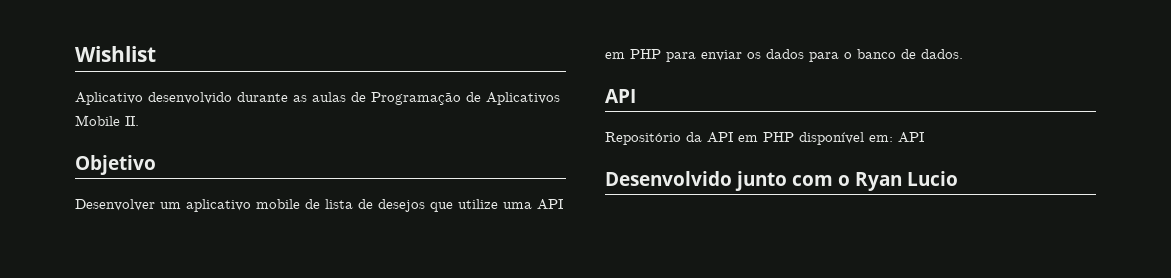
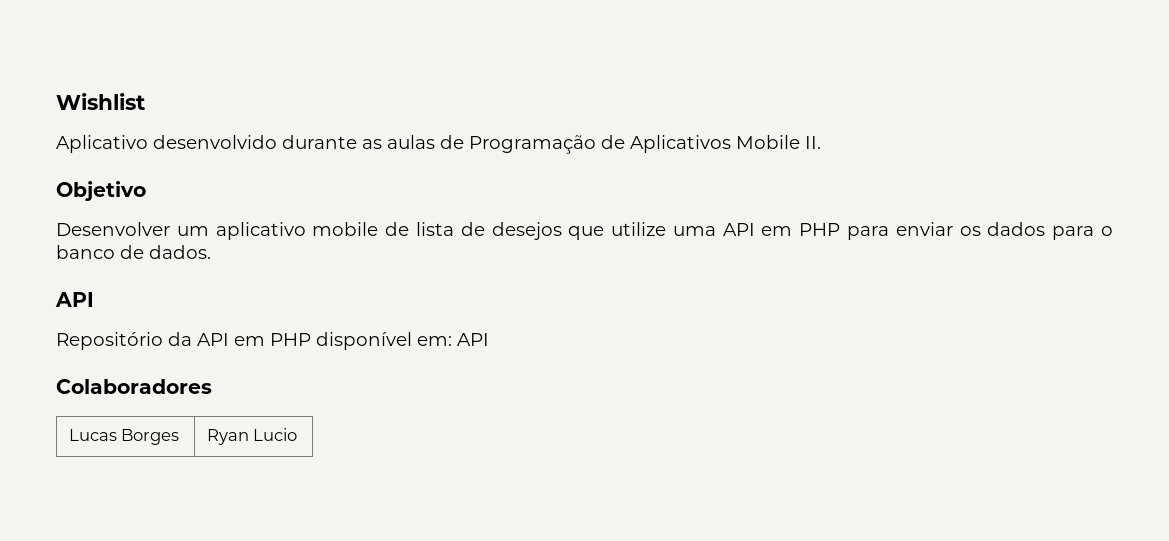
[605,171,850,191] Desenvolvido junto com o -> [56,379,212,394] [68,429,180,445] Colaboradores // Lucas Borges |

